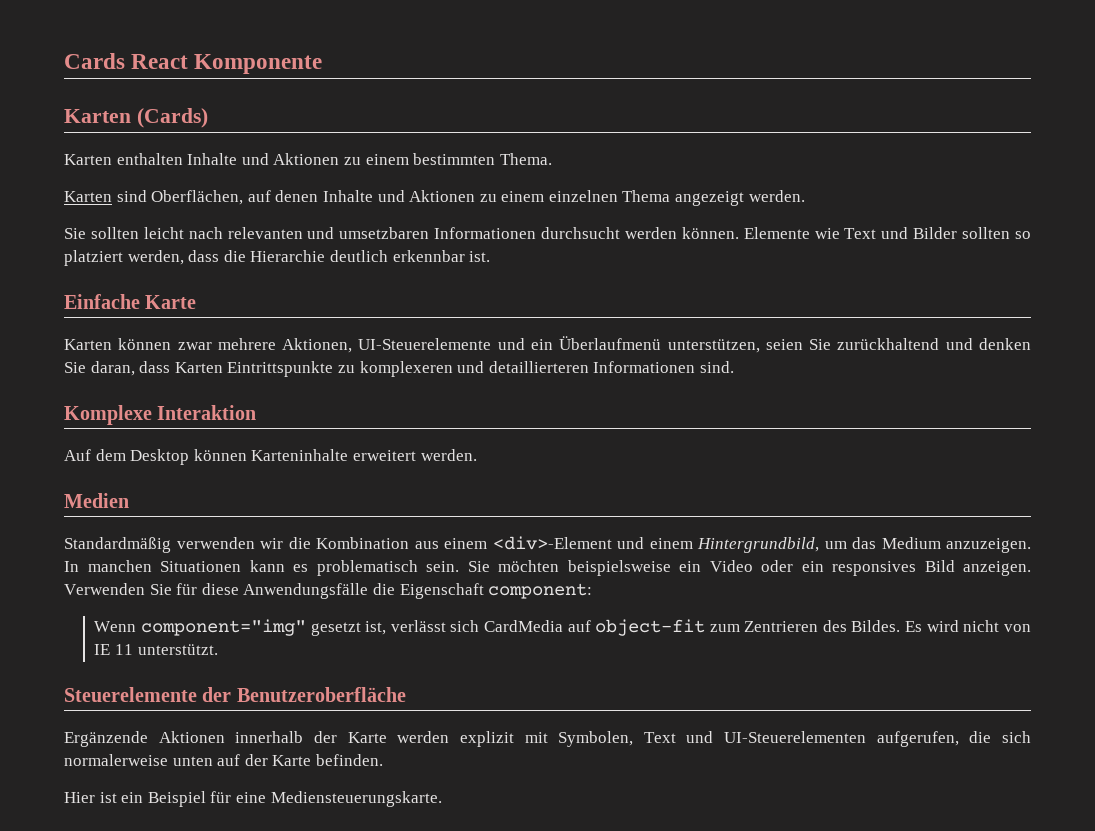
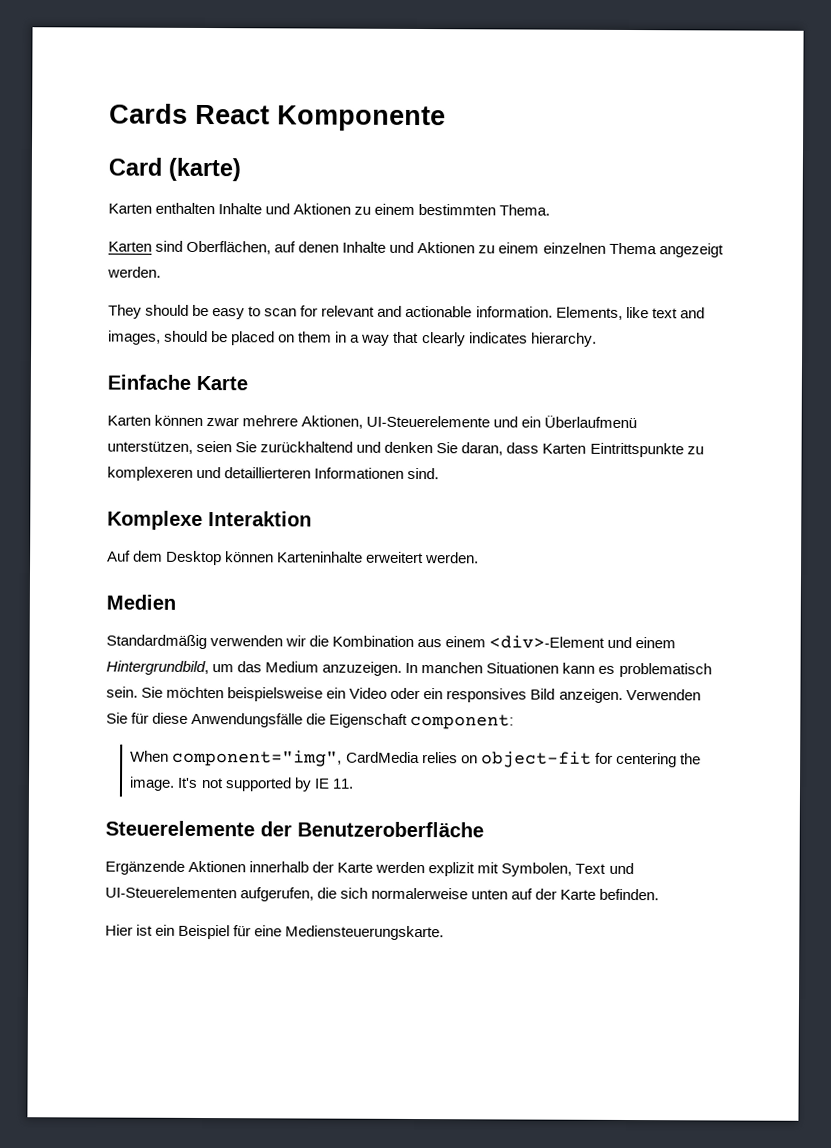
[64,108,208,128] Karten (Cards) -> [108,157,241,182] Card (karte)
[64,227,1031,239] [64,250,491,266] Sie sollten leicht nach relevanten und umsetzbaren Informationen durchsucht werden können. Elemente wie Text und Bilder sollten so platziert werden, dass die Hierarchie deutlich erkennbar ist. -> [108,304,705,320] [108,330,597,347] They should be easy to scan for relevant and actionable information. Elements, like text and images, should be placed on them in a way that clearly indicates hierarchy.
[94,619,1031,636] [94,644,218,655] Wenn component="img" gesetzt ist, verlässt sich CardMedia auf object-fit zum Zentrieren des Bildes. Es wird nicht von IE 11 unterstützt. -> [130,749,701,768] [129,776,354,792] When component="img", CardMedia relies on object-fit for centering the image. It's not supported by IE 11.

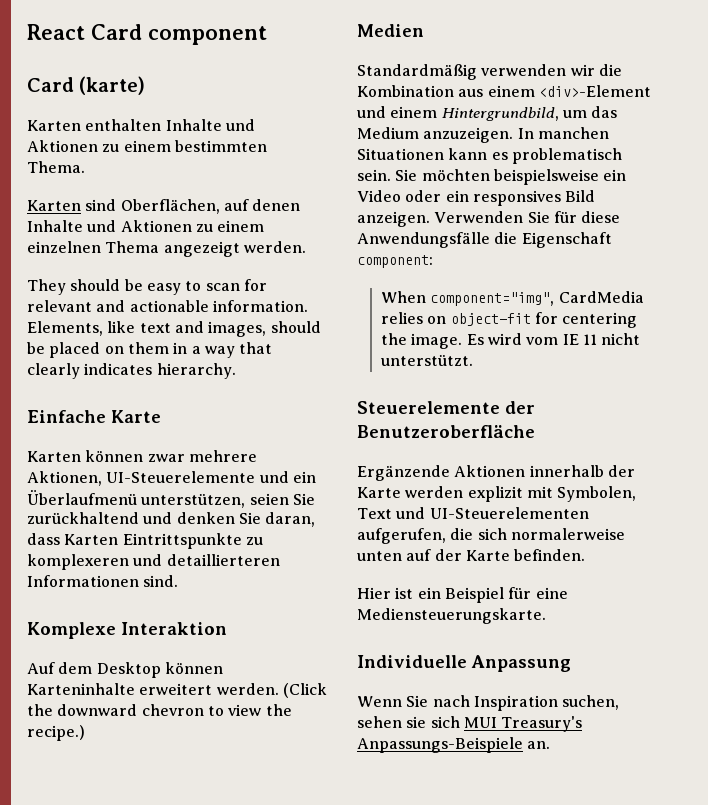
[109,103,446,132] Cards React Komponente -> [27,24,267,45] React Card component
(480, 558) none -> [282,683,327,698] [27,704,292,716] [27,725,85,741] (Click the downward chevron to view the recipe.)
[177,777,354,792] It's not supported by IE 11. -> [466,333,641,345] [381,355,474,366] Es wird vom IE 11 nicht unterstützt.
(445, 933) none -> [357,655,571,672] [357,695,620,711] [357,716,583,732] [357,737,551,753] // Individuelle Anpassung // Wenn Sie nach Inspiration suchen, sehen sie sich MUI Treasury's Anpassungs-Beispiele an.

